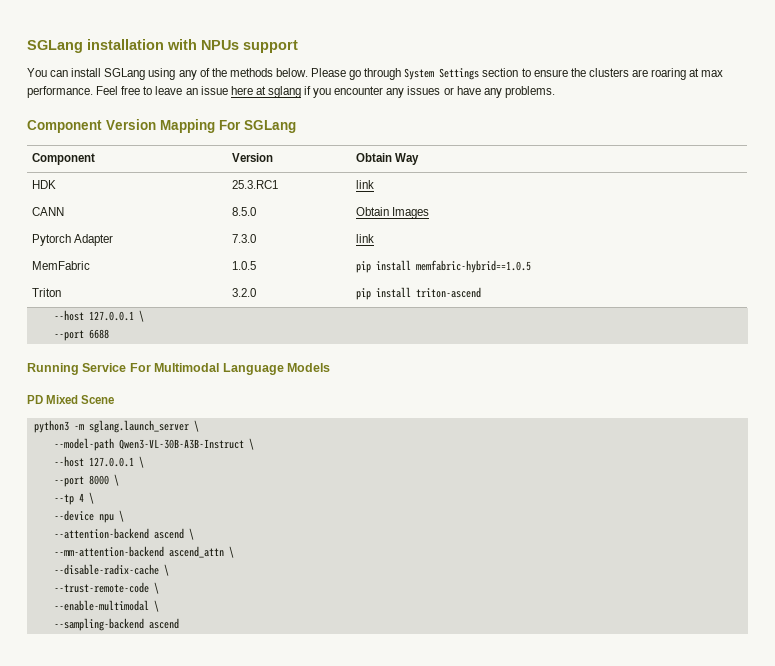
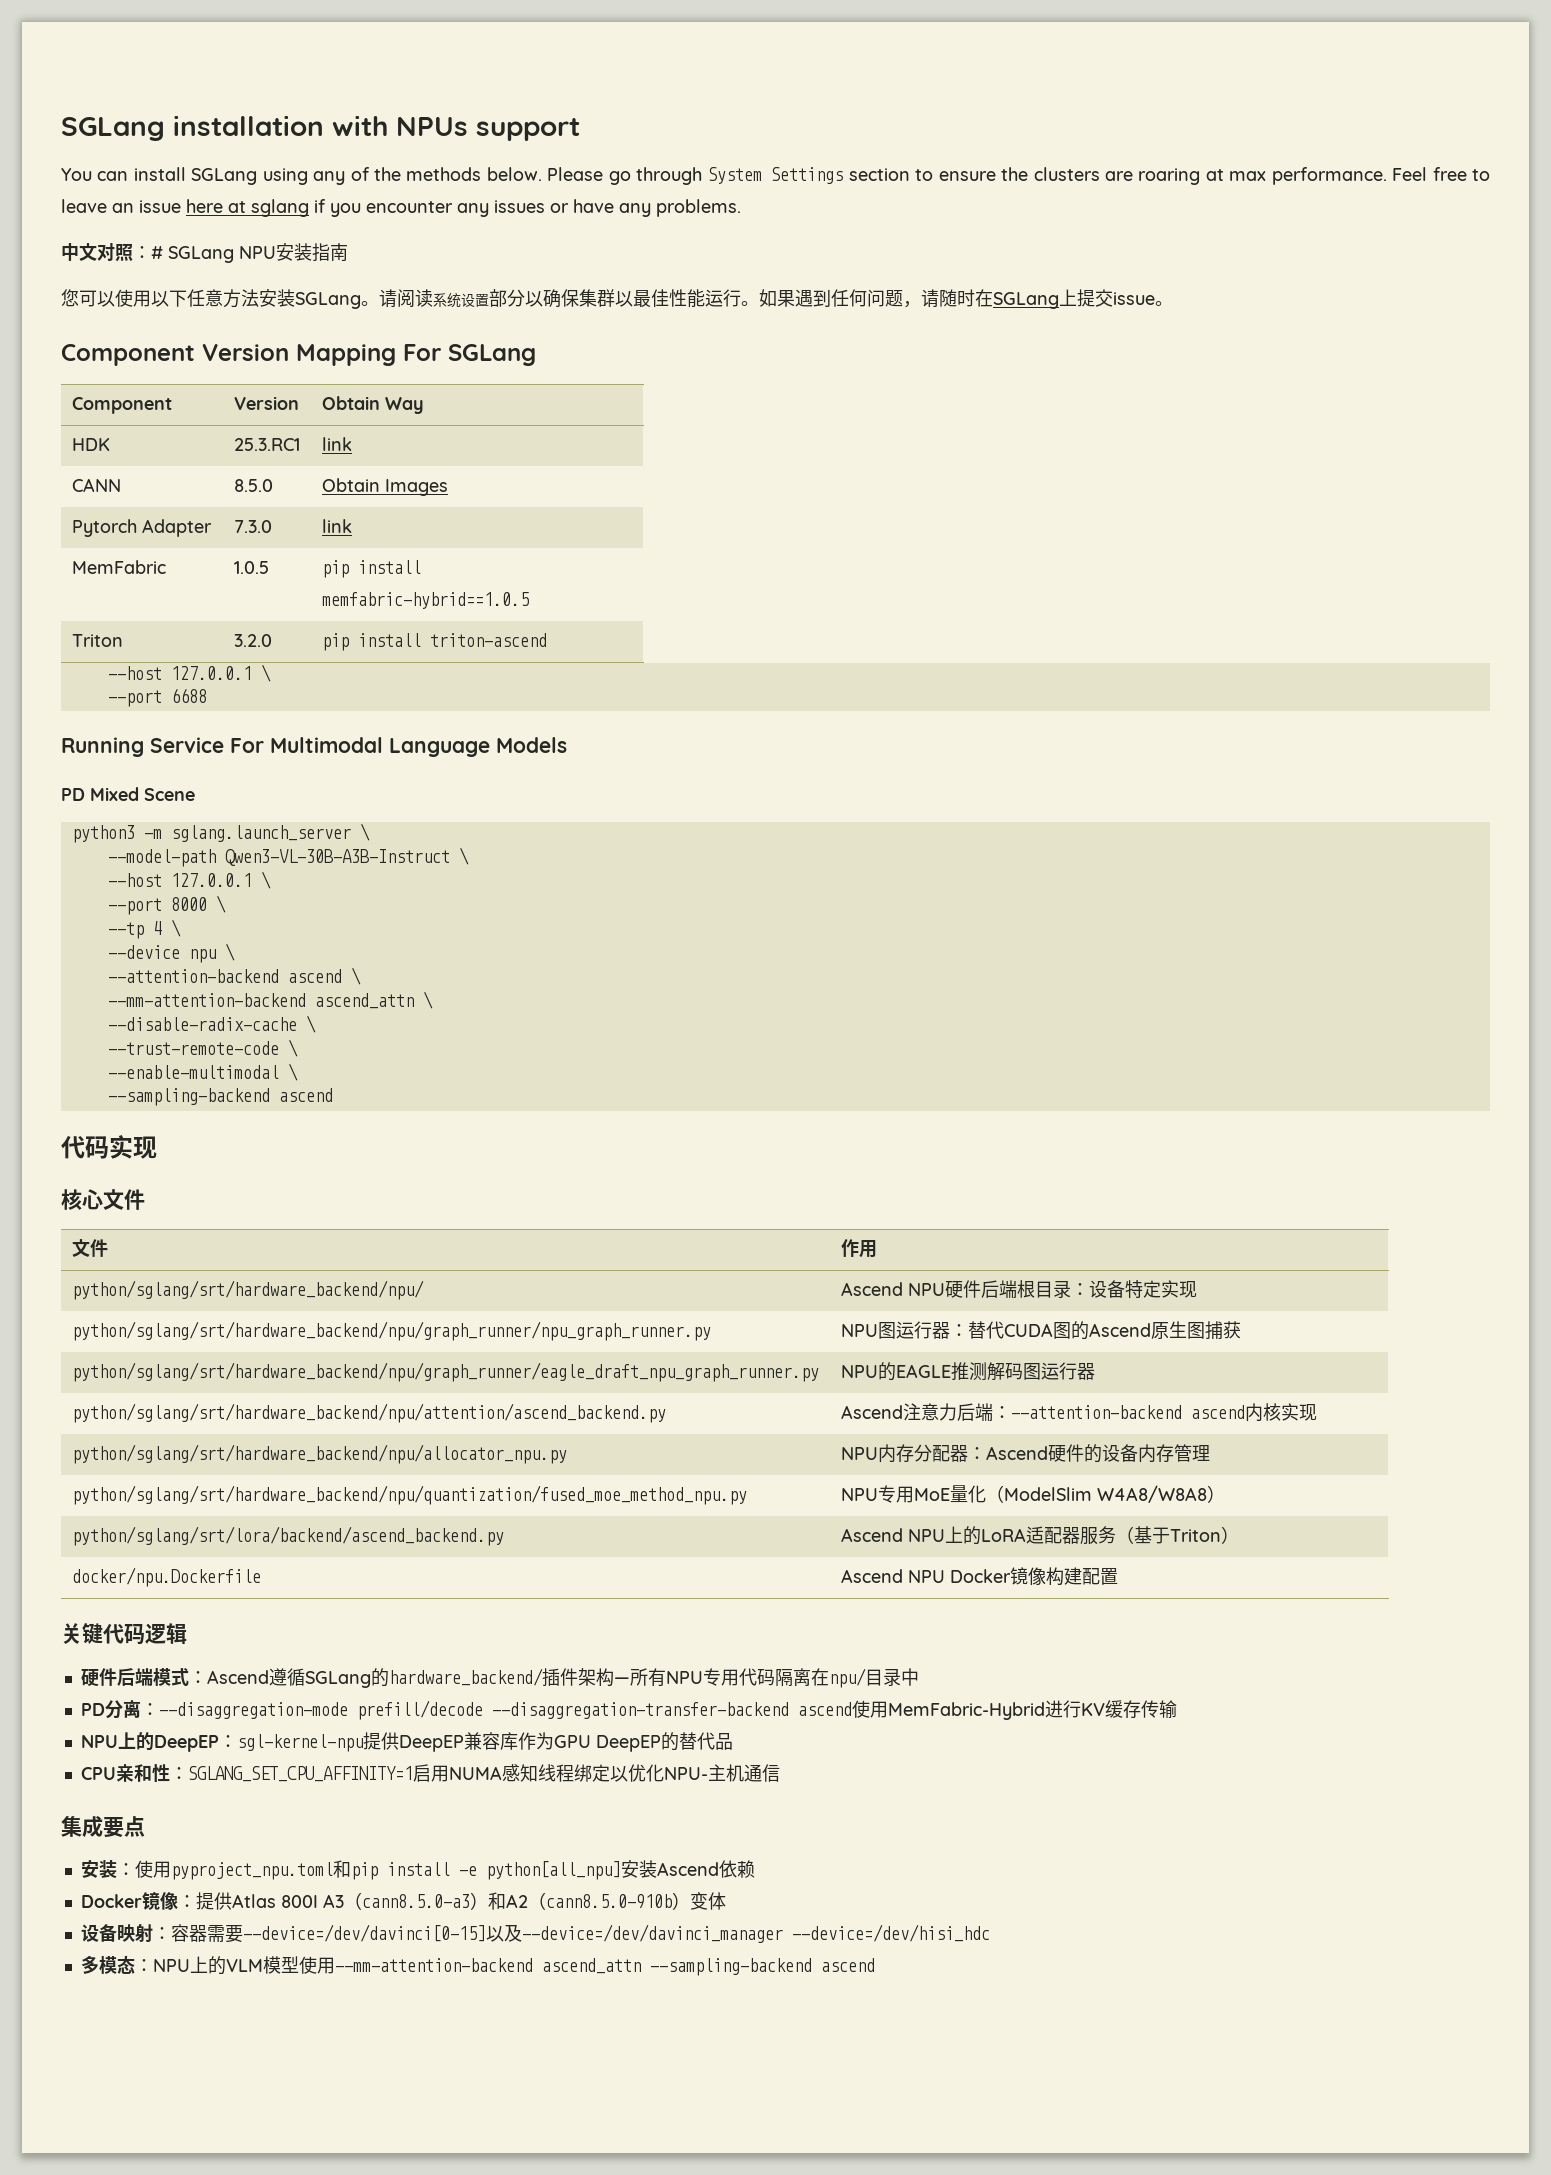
(555, 92) none -> [61,243,348,263] [61,289,1173,309] // 中文对照：# SGLang NPU安装指南 // 您可以使用以下任意方法安装SGLang。请阅读系统设置部分以确保集群以最佳性能运行。如果遇到任何问题，请随时在SGLang上提交issue。
(179, 623) none -> [61,1135,157,1159] [61,1189,145,1210] [71,1239,108,1257] [840,1239,877,1258] [71,1280,424,1300] [840,1280,1197,1298] [71,1321,711,1341] [840,1321,1241,1340] [71,1362,819,1382] [840,1362,1095,1381] [71,1403,666,1423] [840,1403,1317,1422] [71,1444,567,1464] [840,1444,1210,1463] [71,1485,747,1505] [840,1485,1225,1503] [71,1526,504,1546] [840,1526,1239,1545] [71,1567,261,1587] [840,1567,1118,1586] [61,1623,187,1645] [80,1668,919,1688] [80,1700,1177,1720] [80,1732,733,1752] [80,1764,780,1782] [61,1815,145,1838] [80,1860,755,1880] [80,1891,726,1910] [80,1924,990,1943] [80,1955,875,1976] // 代码实现 // 核心文件 // 文件 | 作用 // python/sglang/srt/hardware_backend/npu/ | Ascend NPU硬件后端根目录：设备特定实现 // python/sglang/srt/hardware_backend/npu/graph_runner/npu_graph_runner.py | NPU图运行器：替代CUDA图的Ascend原生图捕获 // python/sglang/srt/hardware_backend/npu/graph_runner/eagle_draft_npu_graph_runner.py | NPU的EAGLE推测解码图运行器 // python/sglang/srt/hardware_backend/npu/attention/ascend_backend.py | Ascend注意力后端：--attention-backend ascend内核实现 // python/sglang/srt/hardware_backend/npu/allocator_npu.py | NPU内存分配器：Ascend硬件的设备内存管理 // python/sglang/srt/hardware_backend/npu/quantization/fused_moe_method_npu.py | NPU专用MoE量化（ModelSlim W4A8/W8A8） // python/sglang/srt/lora/backend/ascend_backend.py | Ascend NPU上的LoRA适配器服务（基于Triton） // docker/npu.Dockerfile | Ascend NPU Docker镜像构建配置 // 关键代码逻辑 // 硬件后端模式：Ascend遵循SGLang的hardware_backend/插件架构—所有NPU专用代码隔离在npu/目录中 // PD分离：--disaggregation-mode prefill/decode --disaggregation-transfer-backend ascend使用MemFabric-Hybrid进行KV缓存传输 // NPU上的DeepEP：sgl-kernel-npu提供DeepEP兼容库作为GPU DeepEP的替代品 // CPU亲和性：SGLANG_SET_CPU_AFFINITY=1启用NUMA感知线程绑定以优化NPU-主机通信 // 集成要点 // 安装：使用pyproject_npu.toml和pip install -e python[all_npu]安装Ascend依赖 // Docker镜像：提供Atlas 800I A3（cann8.5.0-a3）和A2（cann8.5.0-910b）变体 // 设备映射：容器需要--device=/dev/davinci[0-15]以及--device=/dev/davinci_manager --device=/dev/hisi_hdc // 多模态：NPU上的VLM模型使用--mm-attention-backend ascend_attn --sampling-backend ascend

